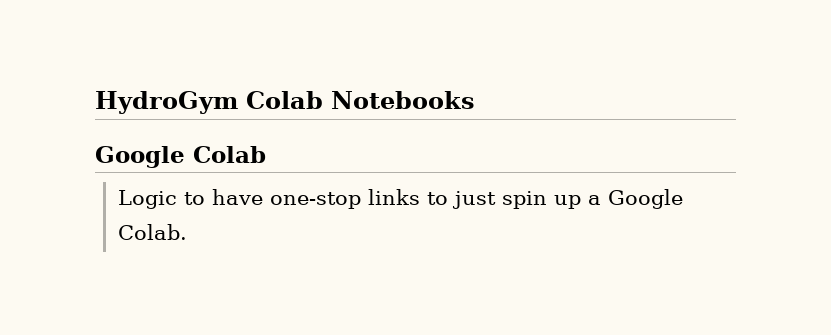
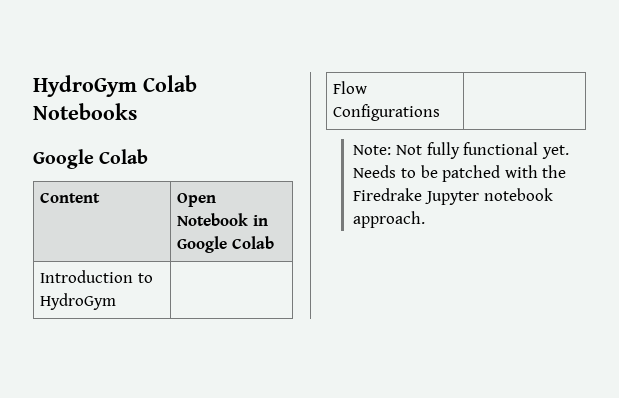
[117,189,683,209] [117,224,187,240] // Logic to have one-stop links to just spin up a Google Colab. -> [40,192,101,203] [177,193,217,207] [177,213,268,226] [177,236,274,253] [40,270,153,283] [40,293,117,310] [333,81,368,94] [333,104,441,121] [353,142,569,159] [353,165,567,182] [353,188,553,205] [353,211,426,228] // Content | Open Notebook in Google Colab // Introduction to HydroGym | // Flow Configurations | // Note: Not fully functional yet. Needs to be patched with the Firedrake Jupyter notebook approach.

